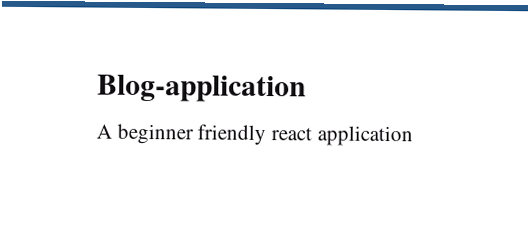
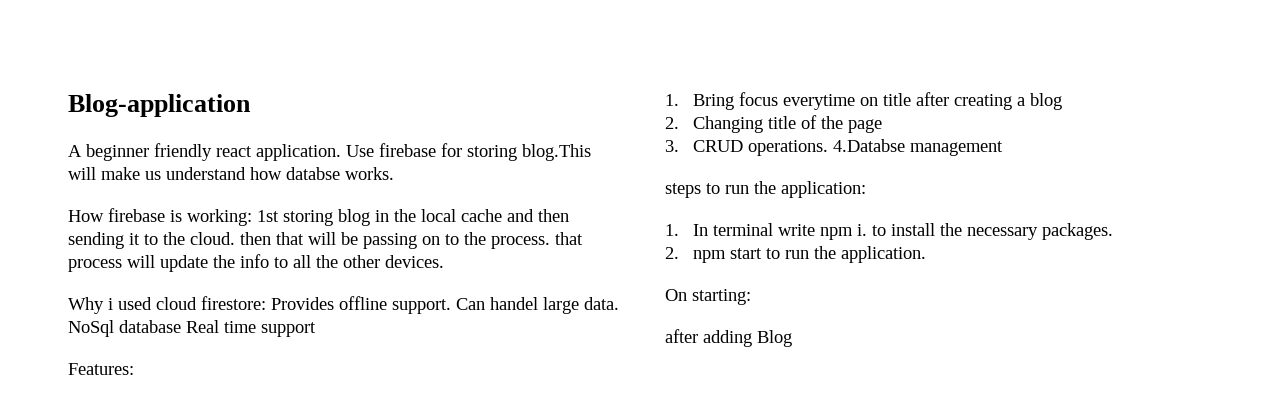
[316,125,413,147] application -> [256,143,591,161] [68,167,394,180] [68,208,569,226] [68,232,583,249] [68,254,444,272] [68,296,619,314] [68,320,316,337] [68,363,134,375] [665,92,1062,110] [665,115,882,133] [665,139,1003,156] [665,181,866,198] [665,223,1113,240] [665,246,926,263] [665,289,751,305] [665,329,792,347] application. Use firebase for storing blog.This will make us understand how databse works. // How firebase is working: 1st storing blog in the local cache and then sending it to the cloud. then that will be passing on to the process. that process will update the info to all the other devices. // Why i used cloud firestore: Provides offline support. Can handel large data. NoSql database Real time support // Features: // 1. Bring focus everytime on title after creating a blog // 2. Changing title of the page // 3. CRUD operations. 4.Databse management // steps to run the application: // 1. In terminal write npm i. to install the necessary packages. // 2. npm start to run the application. // On starting: // after adding Blog

